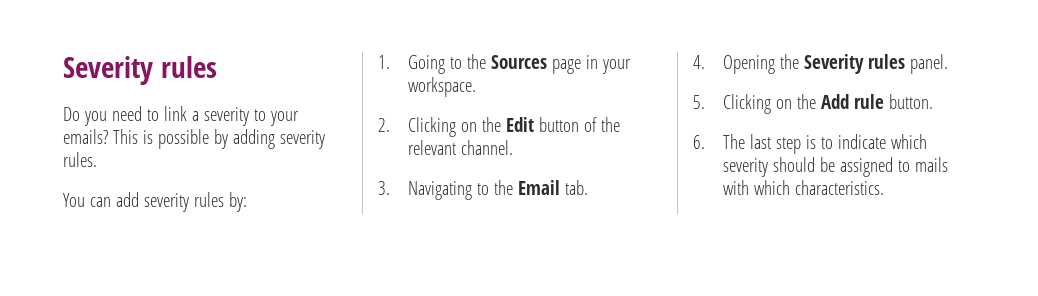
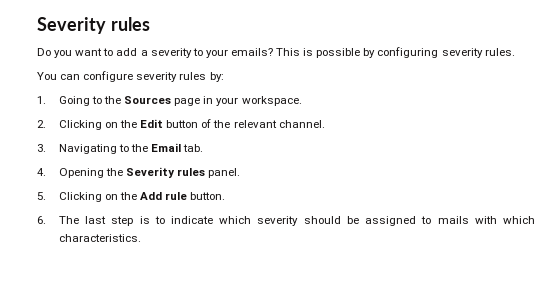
[111,106,187,121] need to link -> [75,48,138,56] want to add
[232,129,275,149] adding -> [377,47,439,58] configuring
[115,192,139,207] add -> [83,71,134,82] configure

